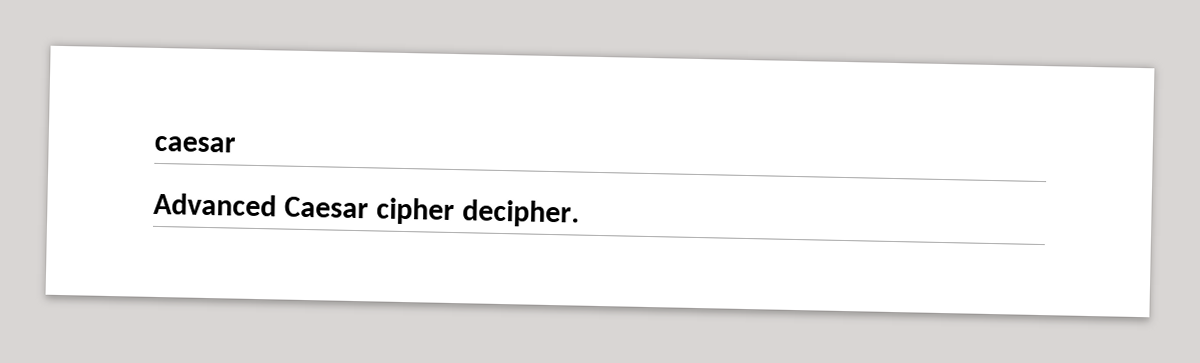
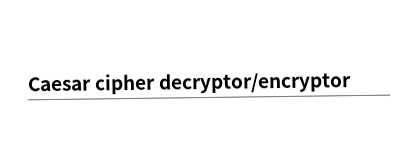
[154,135,236,153] [153,192,277,217] caesar // Advanced -> (27, 84) none
[462,199,581,228] decipher. -> [158,71,353,94] decryptor/encryptor

